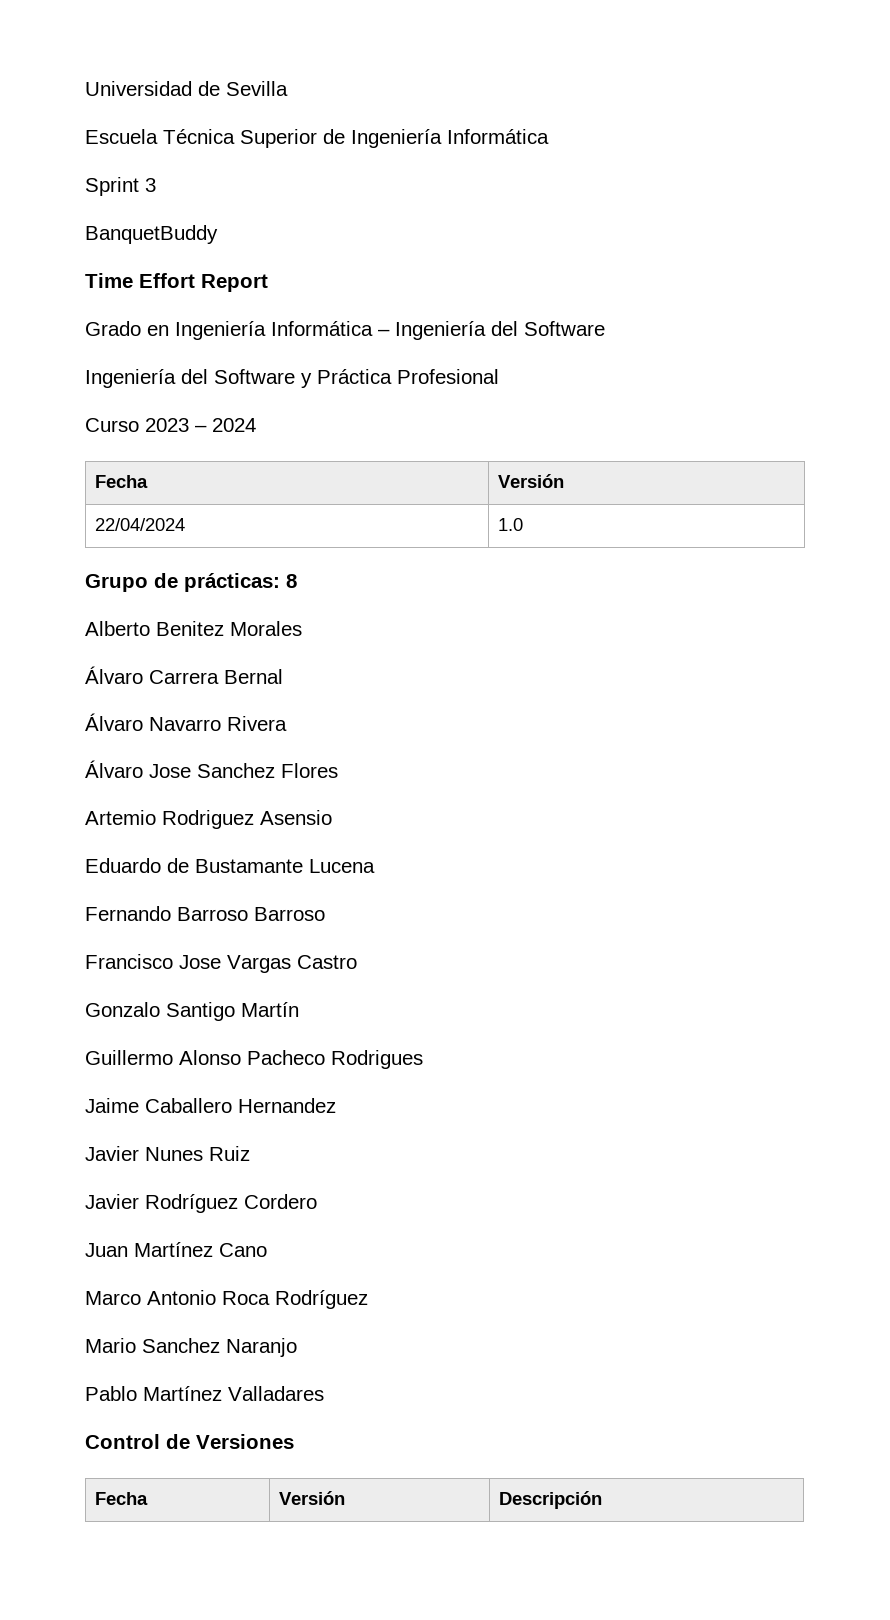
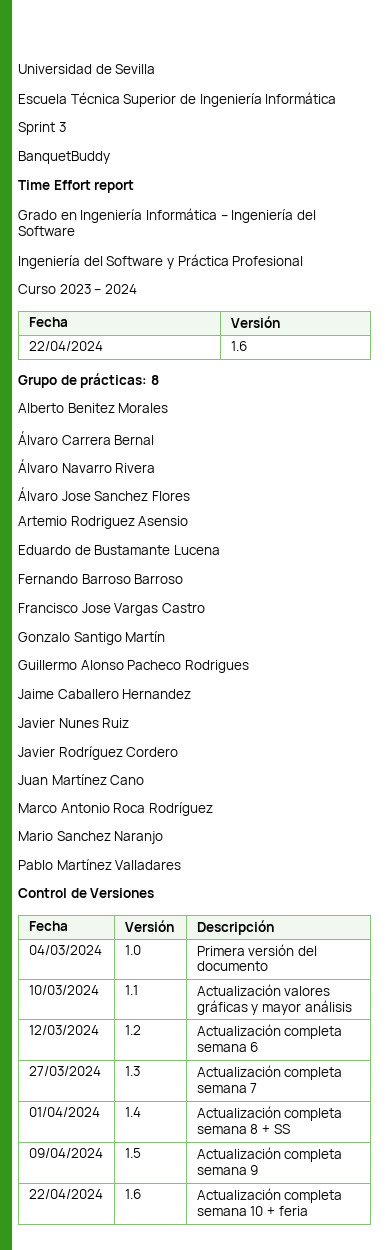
[201,274,268,292] Report -> [94,180,135,193] report
[497,518,523,531] 1.0 -> [230,341,247,351] 1.6
(602, 1500) none -> [28,945,102,955] [124,945,141,955] [196,944,318,956] [196,961,268,971] [28,985,99,995] [124,985,138,995] [196,984,331,996] [196,1000,352,1015] [28,1025,99,1035] [124,1025,141,1035] [196,1024,343,1039] [196,1042,259,1052] [28,1066,101,1076] [124,1066,140,1076] [196,1065,343,1080] [196,1083,258,1093] [28,1107,100,1117] [124,1107,141,1117] [196,1106,343,1121] [196,1124,290,1134] [28,1148,103,1158] [124,1148,141,1158] [196,1147,343,1162] [196,1165,259,1175] [28,1189,103,1199] [124,1189,141,1199] [196,1188,343,1203] [196,1206,308,1216] // 04/03/2024 | 1.0 | Primera versión del documento // 10/03/2024 | 1.1 | Actualización valores gráficas y mayor análisis // 12/03/2024 | 1.2 | Actualización completa semana 6 // 27/03/2024 | 1.3 | Actualización completa semana 7 // 01/04/2024 | 1.4 | Actualización completa semana 8 + SS // 09/04/2024 | 1.5 | Actualización completa semana 9 // 22/04/2024 | 1.6 | Actualización completa semana 10 + feria

